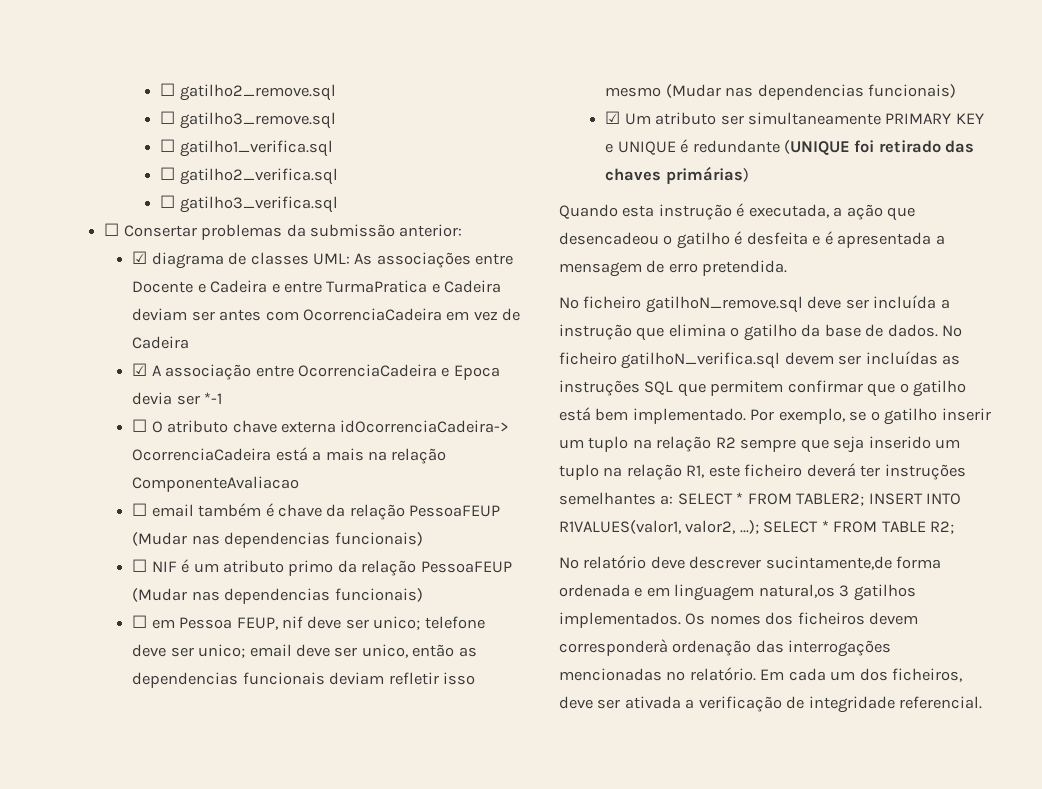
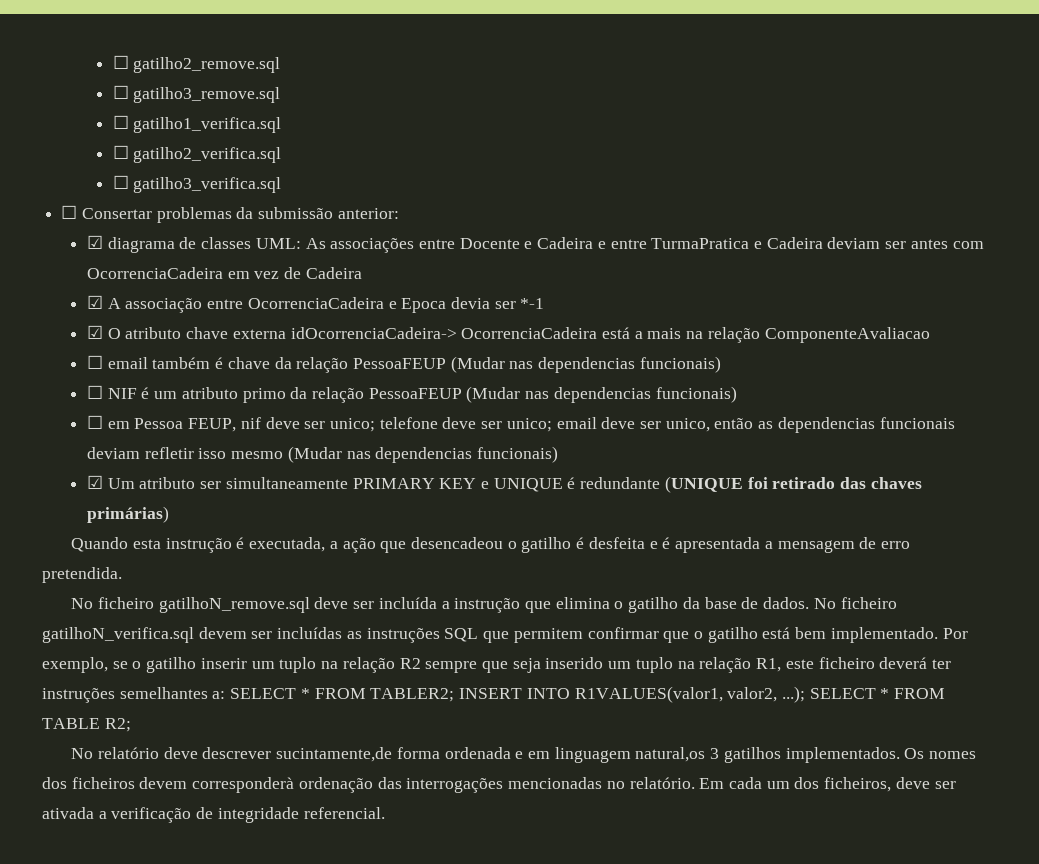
[132,419,148,432] ☐ -> [86,325,103,339] ☑

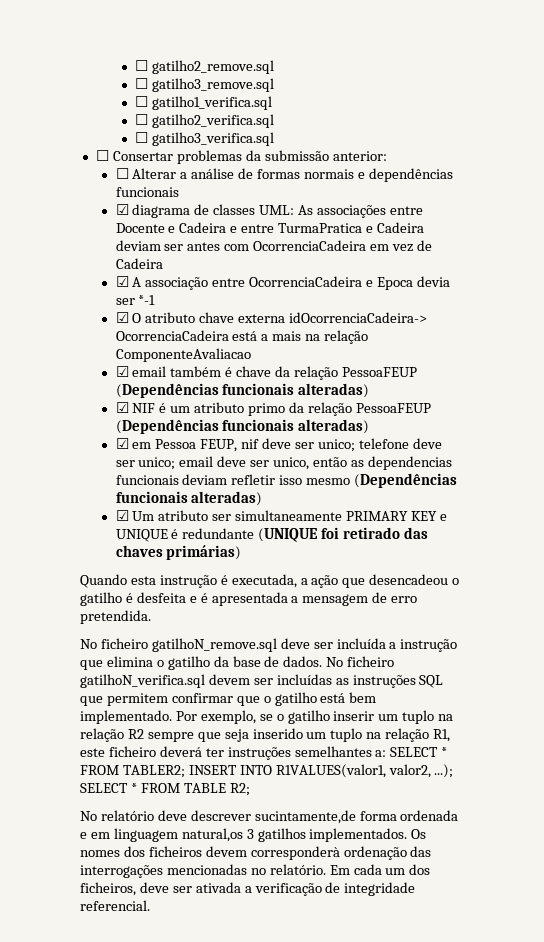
(399, 213) none -> [115,168,453,182] [115,187,179,197] // ☐ Alterar a análise de formas normais e dependências funcionais
[86,355,103,369] ☐ -> [115,366,129,377] ☑
[450,356,721,373] [86,385,103,399] (Mudar nas dependencias funcionais) // ☐ -> [115,383,370,398] [115,402,129,413] (Dependências funcionais alteradas) // ☑
[466,386,737,403] [86,415,103,429] (Mudar nas dependencias funcionais) // ☐ -> [115,419,370,434] [115,438,129,449] (Dependências funcionais alteradas) // ☑
[287,446,558,463] (Mudar nas dependencias funcionais) -> [354,473,458,488] [115,491,263,506] (Dependências funcionais alteradas)

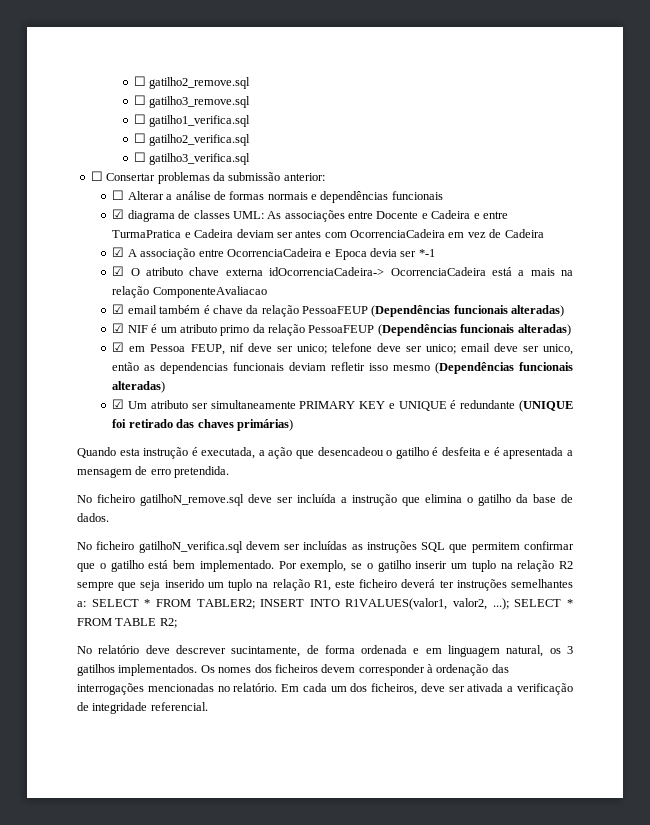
(323, 661) none -> (109, 517) //
[254,810,356,824] sucintamente,de -> [231,645,319,657] sucintamente, de
[181,828,243,842] natural,os -> [506,645,561,657] natural, os
[250,846,340,860] corresponderà -> [358,664,433,676] corresponder à

